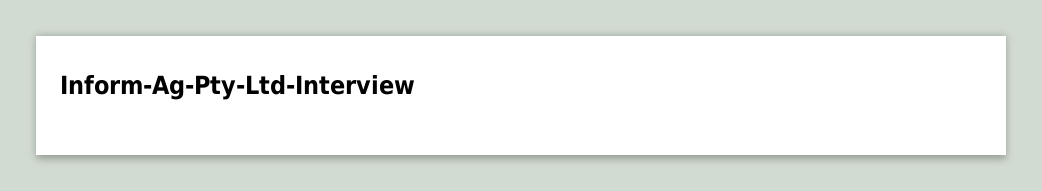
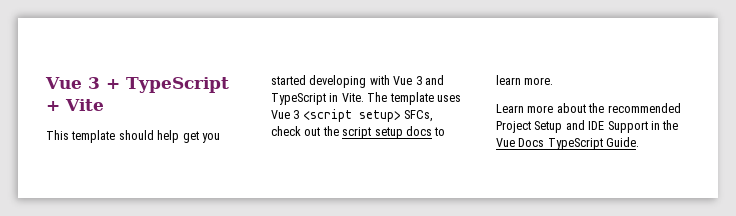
[60,75,415,100] Inform-Ag-Pty-Ltd-Interview -> [45,77,229,93] [46,99,104,111] [46,130,220,143] [271,75,444,88] [271,92,461,105] [271,109,434,122] [271,126,446,139] [496,75,554,85] [496,103,681,113] [496,120,679,133] [496,137,640,150] Vue 3 + TypeScript + Vite // This template should help get you started developing with Vue 3 and TypeScript in Vite. The template uses Vue 3 <script setup> SFCs, check out the script setup docs to learn more. // Learn more about the recommended Project Setup and IDE Support in the Vue Docs TypeScript Guide.

